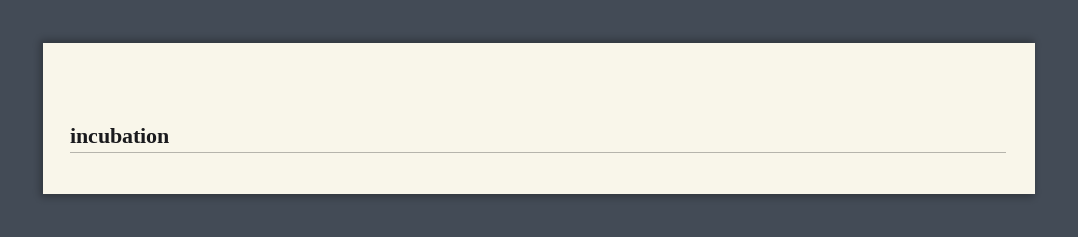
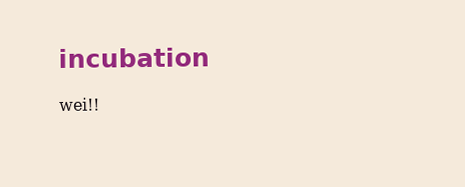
(169, 135) none -> [59,97,100,111] // wei!!

